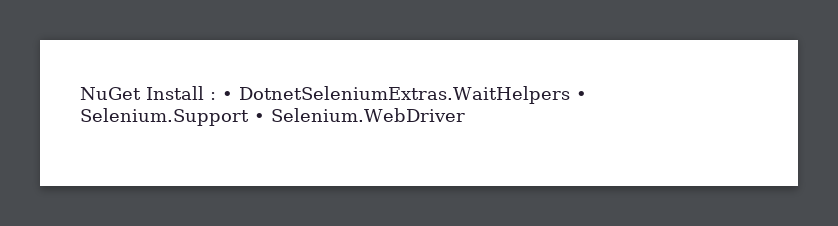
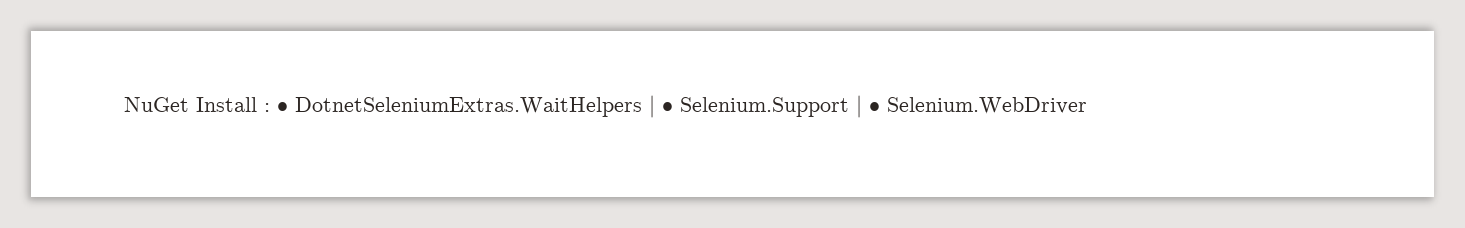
(570, 95) none -> [649,95,655,118] |
(249, 117) none -> [856,95,862,118] |

